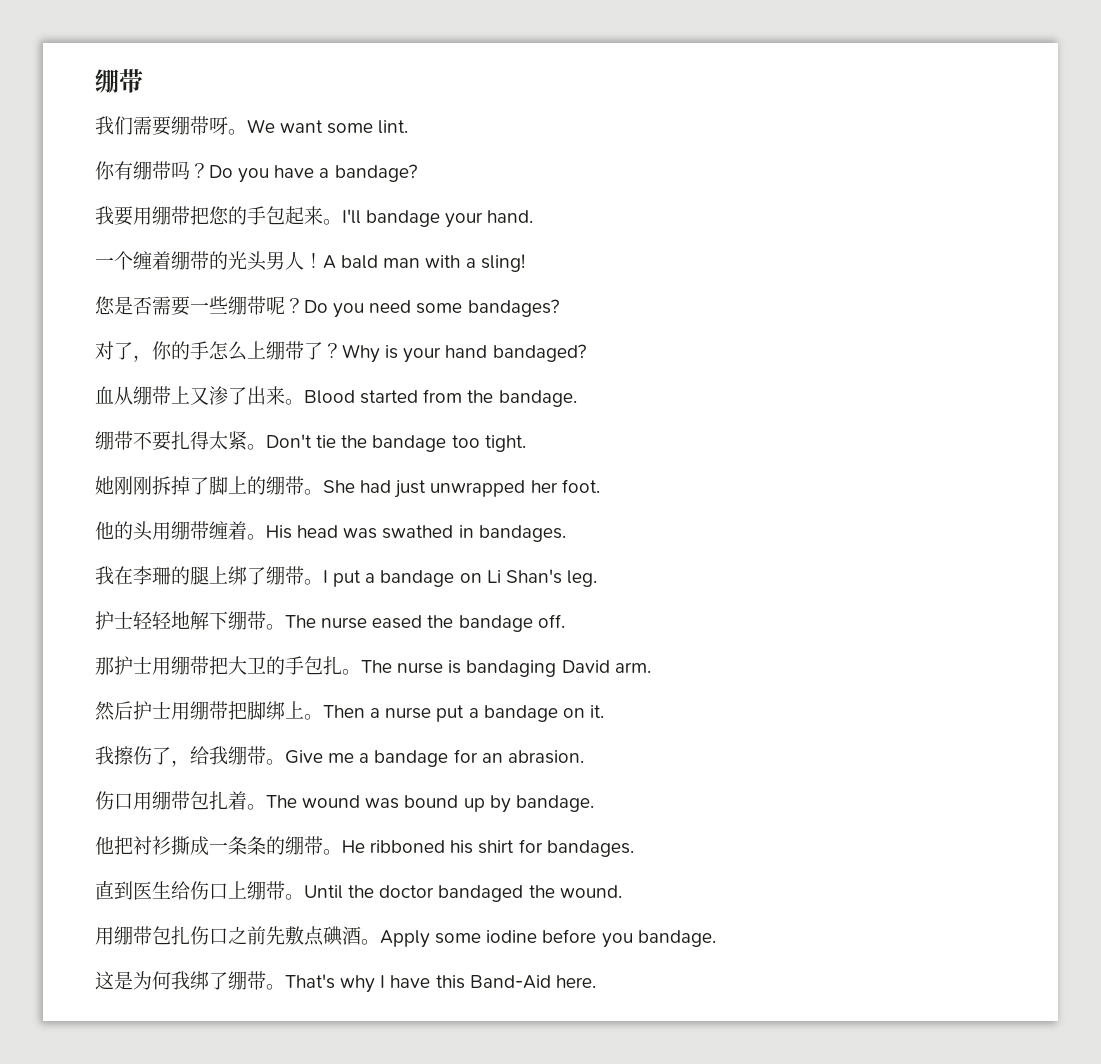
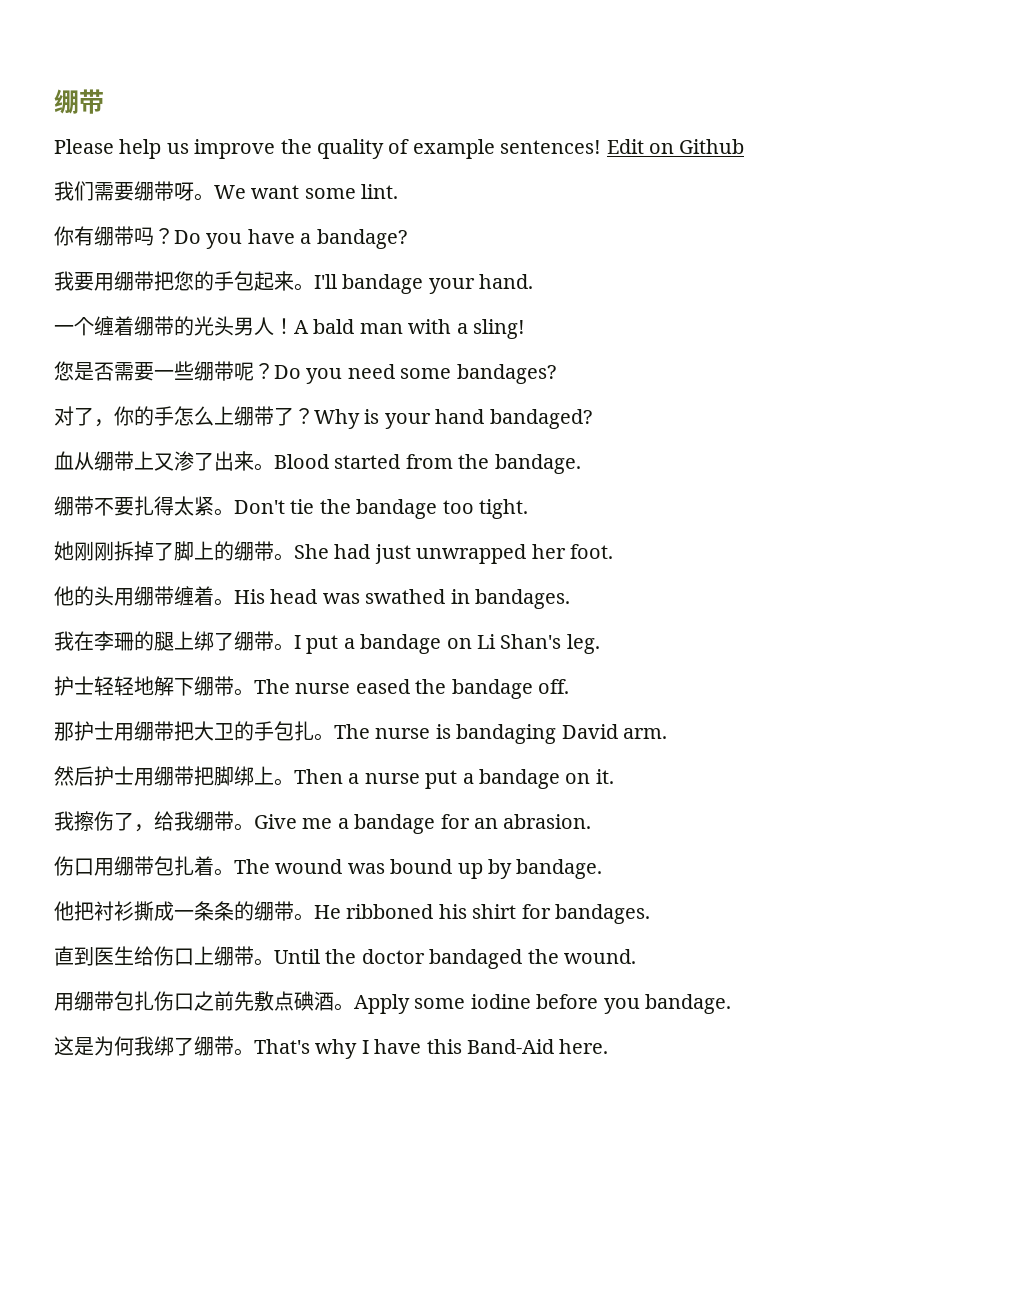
[95,69,143,93] 绷带 -> [54,89,104,114] [54,139,745,159] 绷带 // Please help us improve the quality of example sentences! Edit on Github

